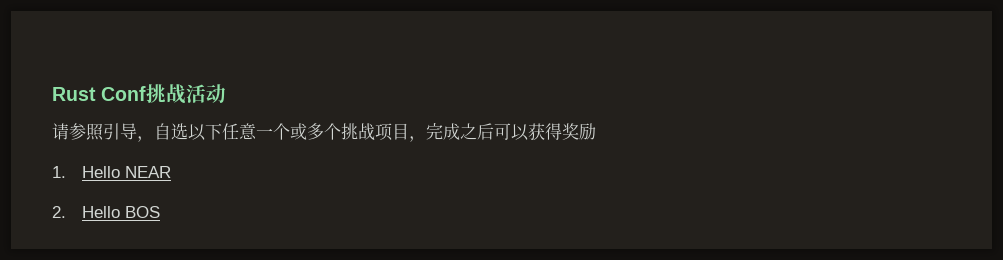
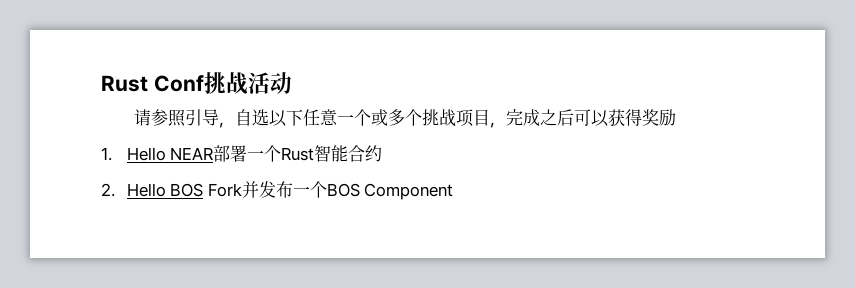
[52,206,161,218] // 2. Hello BOS -> [213,145,383,162] [101,181,454,200] 部署一个Rust智能合约 // 2. Hello BOS Fork并发布一个BOS Component

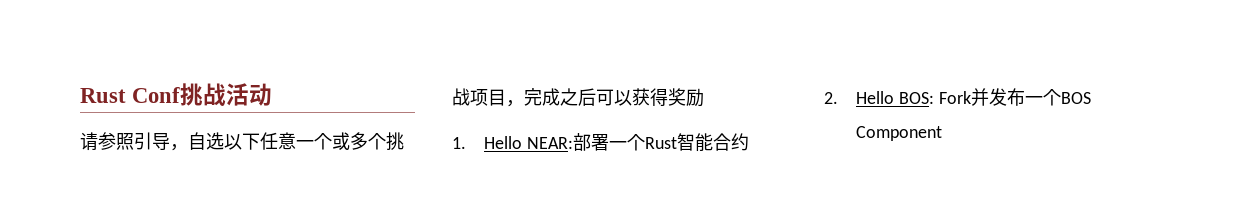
[170,147,214,160] NEAR -> [526,137,573,149] NEAR:
[170,183,204,197] BOS -> [898,92,934,104] BOS:

